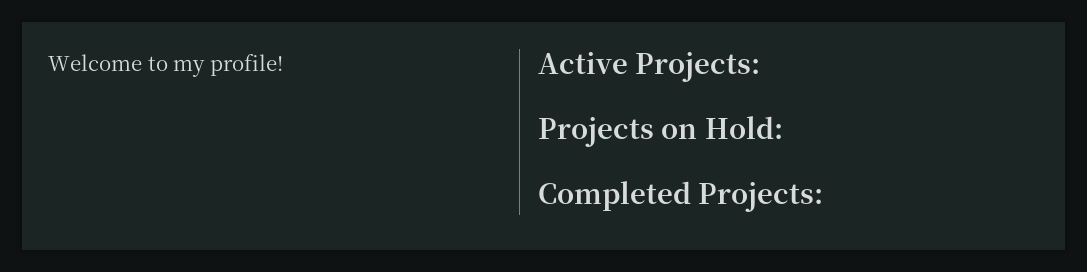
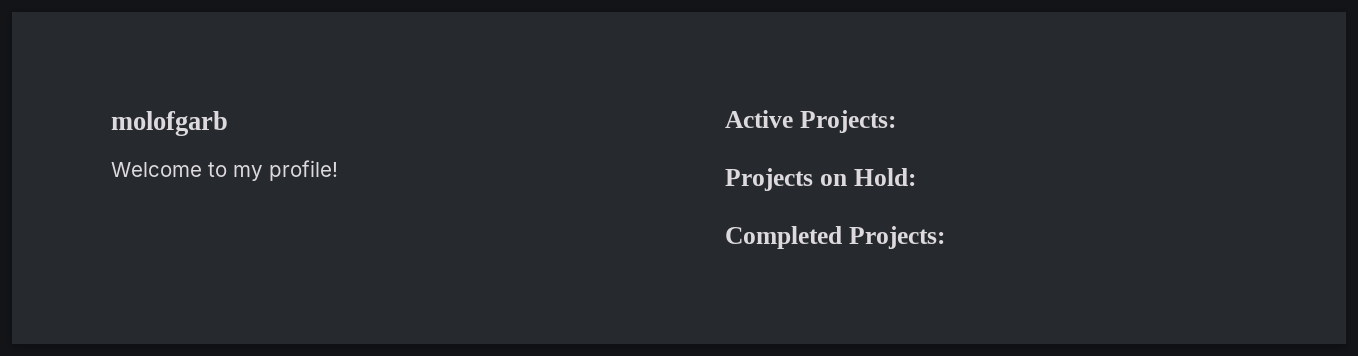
(48, 62) none -> [111,111,228,136] molofgarb //

